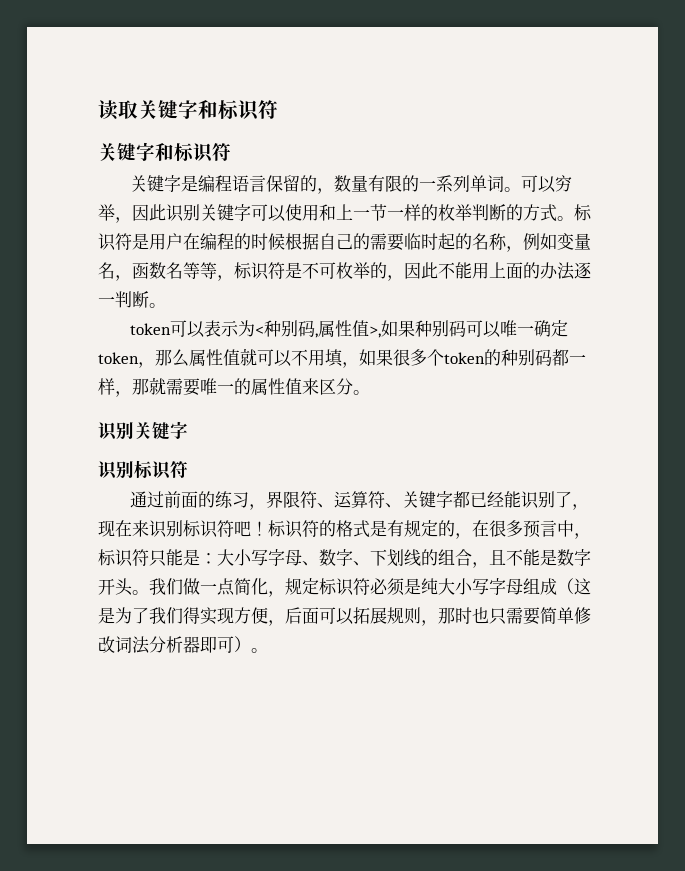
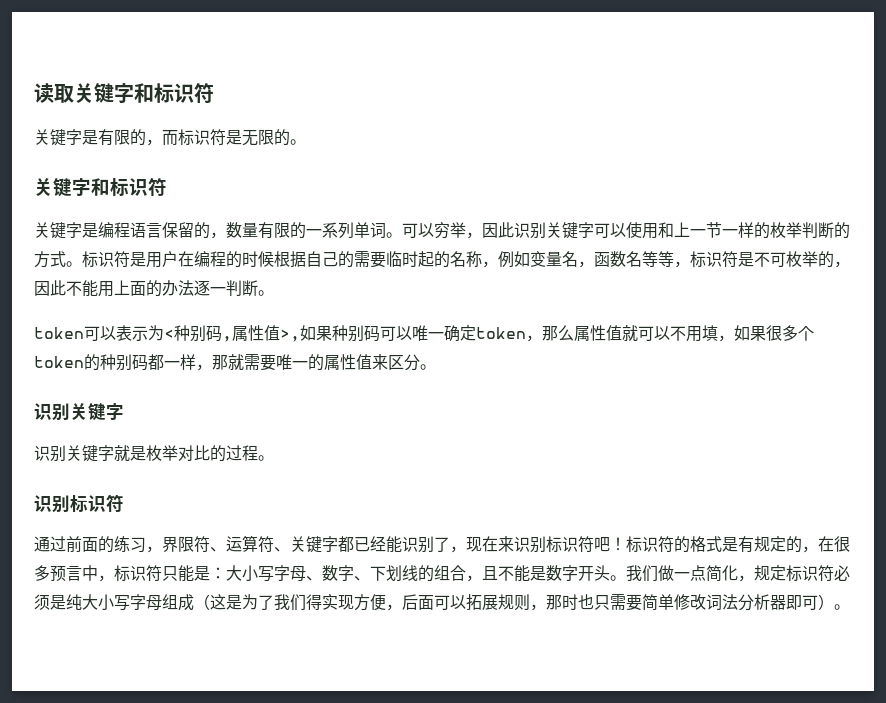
(278, 109) none -> [34,129,306,146] // 关键字是有限的，而标识符是无限的。
(188, 430) none -> [34,445,274,462] // 识别关键字就是枚举对比的过程。

